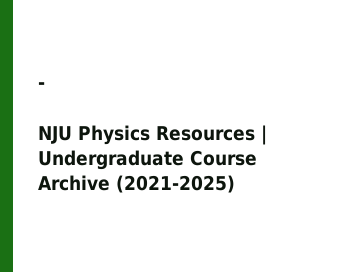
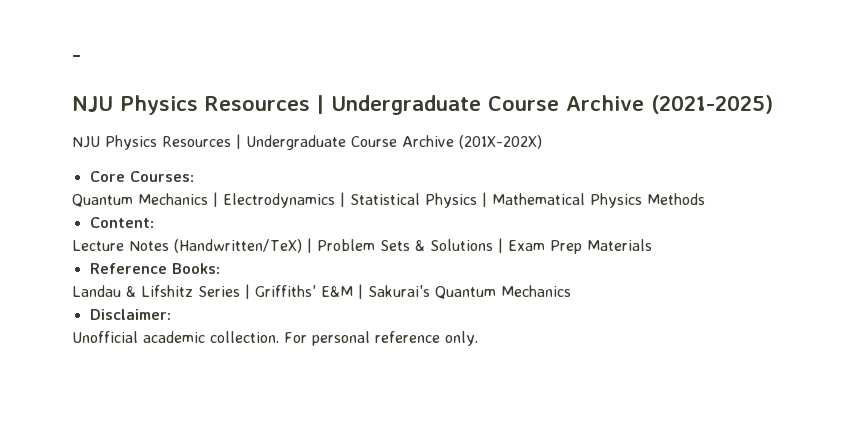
(235, 184) none -> [72,134,542,150] [89,171,194,182] [72,192,705,208] [89,217,154,228] [72,238,652,254] [89,263,220,274] [72,284,571,299] [89,309,171,320] [72,331,478,346] // NJU Physics Resources | Undergraduate Course Archive (201X-202X) // Core Courses: // Quantum Mechanics | Electrodynamics | Statistical Physics | Mathematical Physics Methods // Content: // Lecture Notes (Handwritten/TeX) | Problem Sets & Solutions | Exam Prep Materials // Reference Books: // Landau & Lifshitz Series | Griffiths' E&M | Sakurai's Quantum Mechanics // Disclaimer: // Unofficial academic collection. For personal reference only.

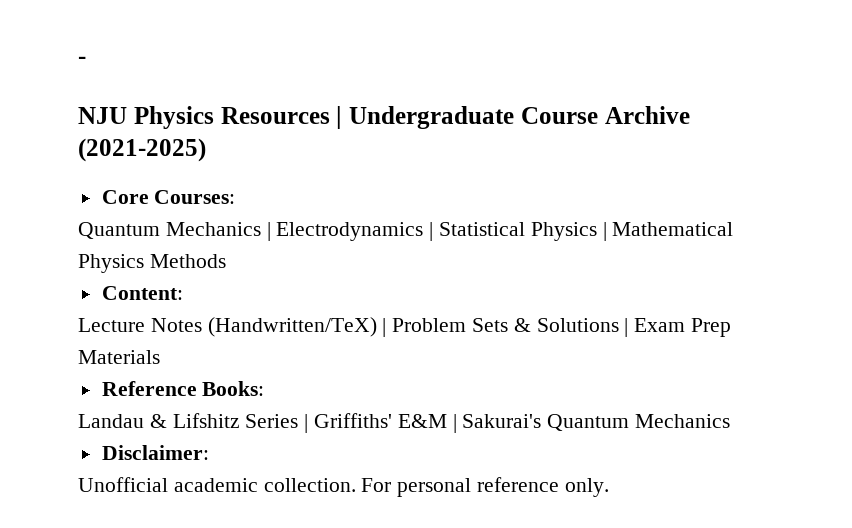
[72,134,542,150] // NJU Physics Resources | Undergraduate Course Archive (201X-202X) -> (206, 150) none

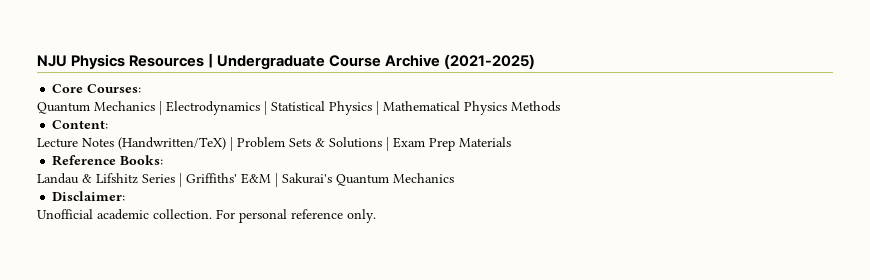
[78,56,86,64] - // -> (37, 61) none

